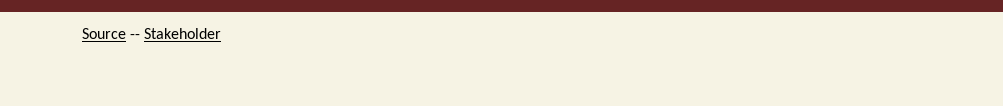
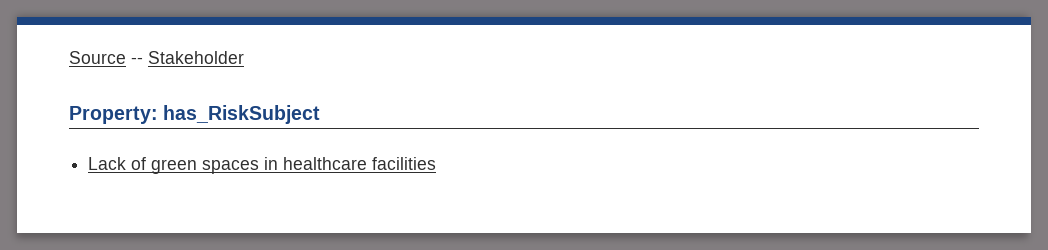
(222, 33) none -> [69,105,321,124] [88,157,437,174] // Property: has_RiskSubject // Lack of green spaces in healthcare facilities

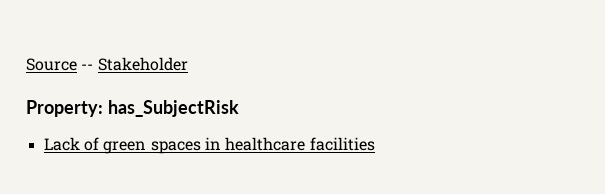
[163,105,321,124] has_RiskSubject -> [107,100,239,117] has_SubjectRisk

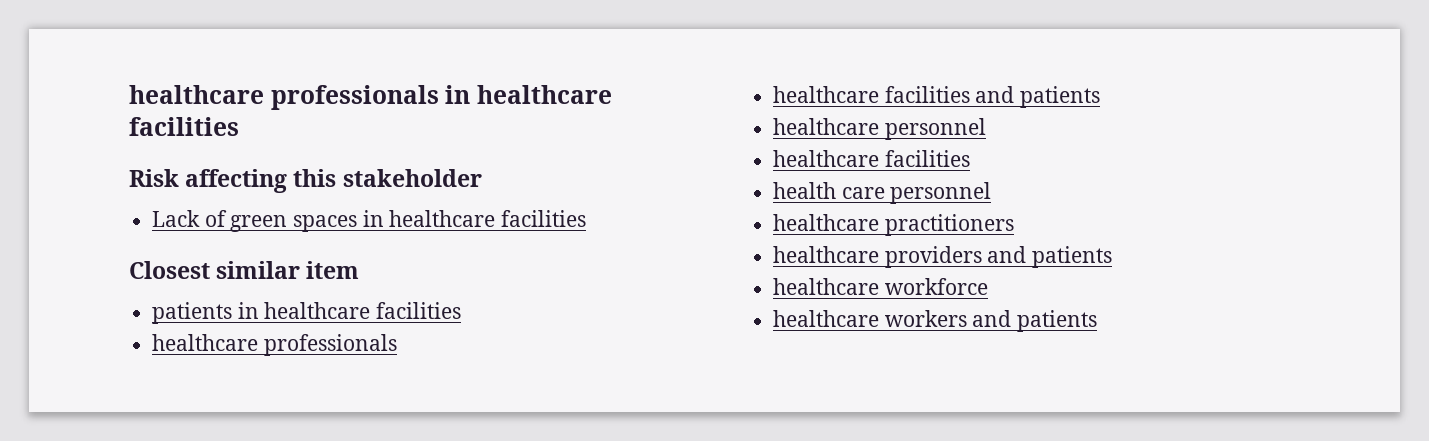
[26,57,188,71] [26,100,239,117] Source -- Stakeholder // Property: has_SubjectRisk -> [129,85,612,110] [129,117,239,136] [129,169,482,193] healthcare professionals in healthcare facilities // Risk affecting this stakeholder
(375, 144) none -> [129,261,360,279] [152,302,462,324] [152,334,397,356] [773,86,1101,108] [773,118,986,140] [773,150,970,167] [773,182,992,204] [773,214,1014,236] [773,246,1113,268] [773,278,988,295] [773,310,1098,332] // Closest similar item // patients in healthcare facilities // healthcare professionals // healthcare facilities and patients // healthcare personnel // healthcare facilities // health care personnel // healthcare practitioners // healthcare providers and patients // healthcare workforce // healthcare workers and patients

